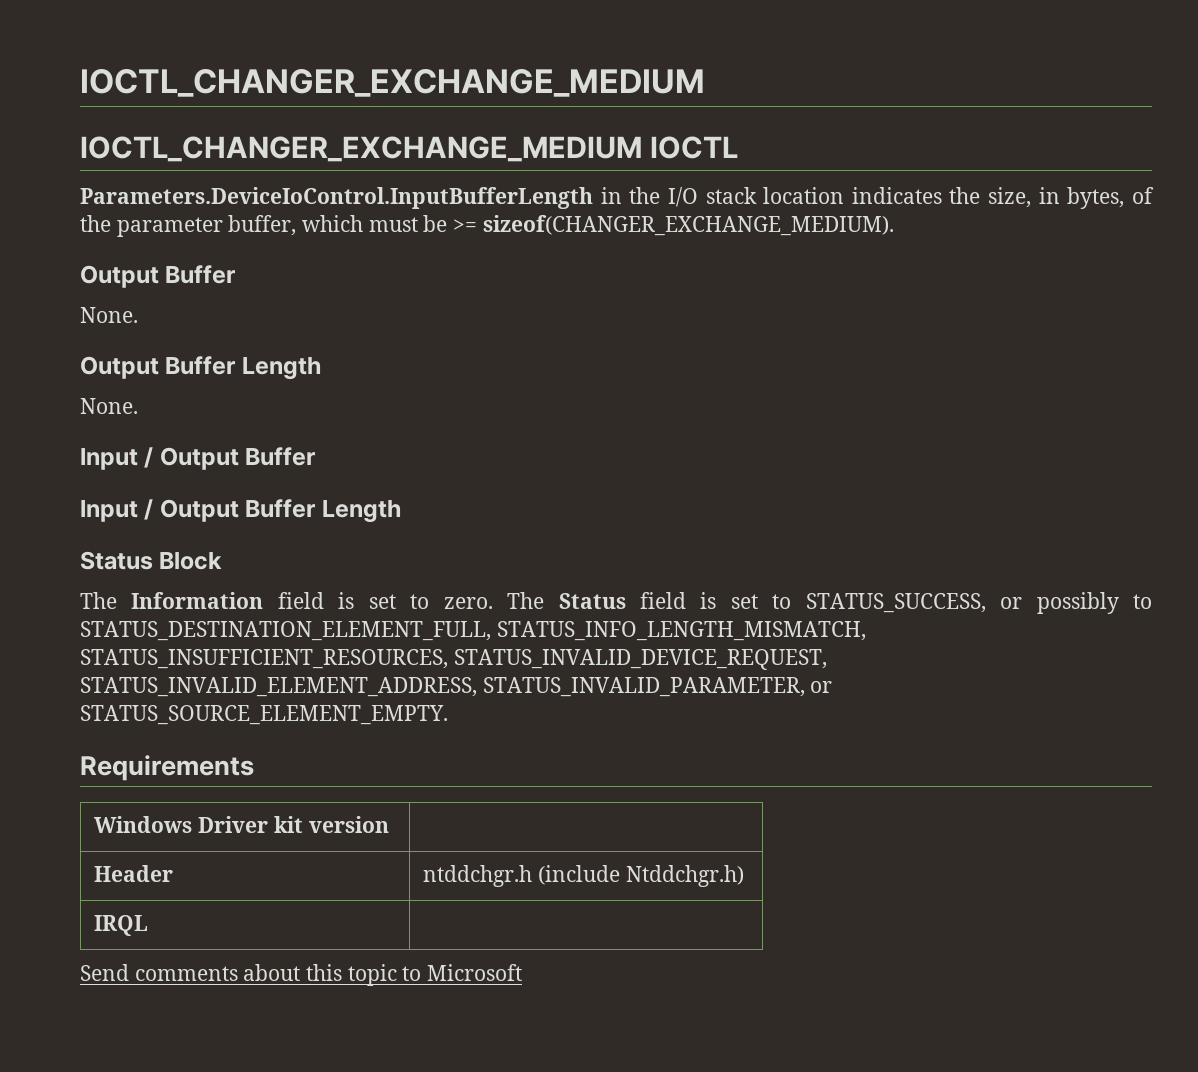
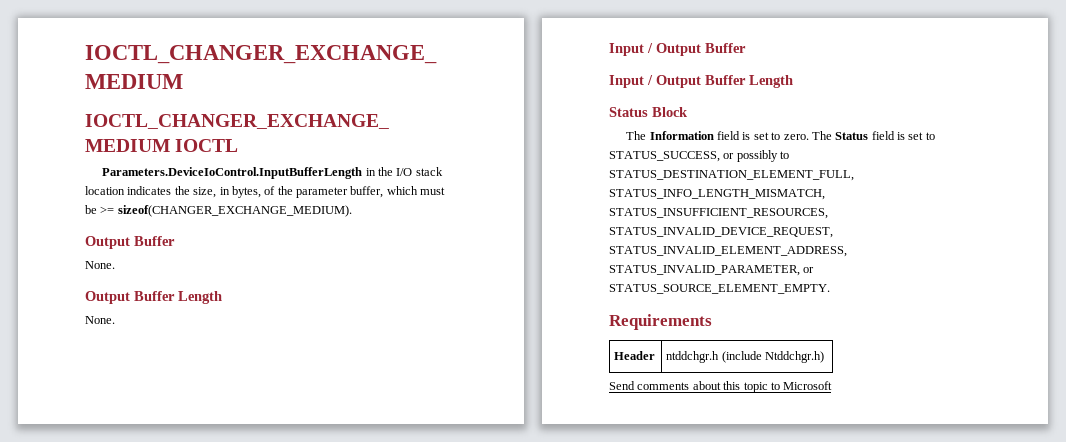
[94,816,389,833] // Windows Driver kit version | -> (712, 322) none
[94,915,149,936] // IRQL | -> (824, 357) none

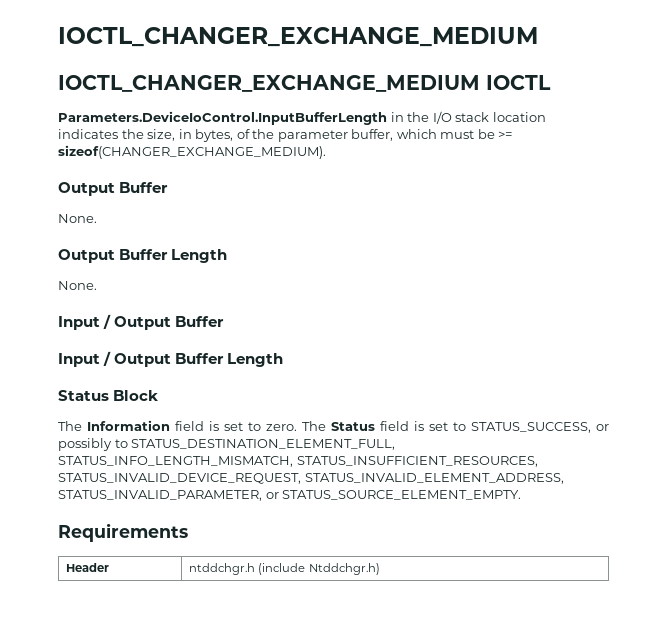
[609,381,833,393] // Send comments about this topic to Microsoft -> (380, 569) none

